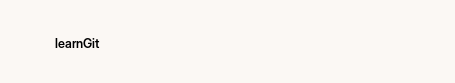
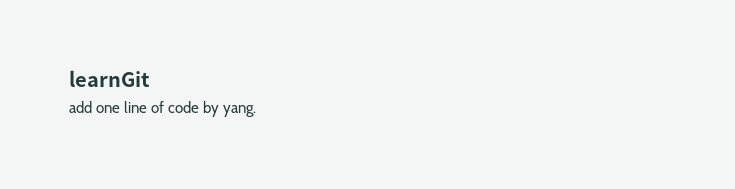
(100, 43) none -> [69,101,257,117] // add one line of code by yang.

